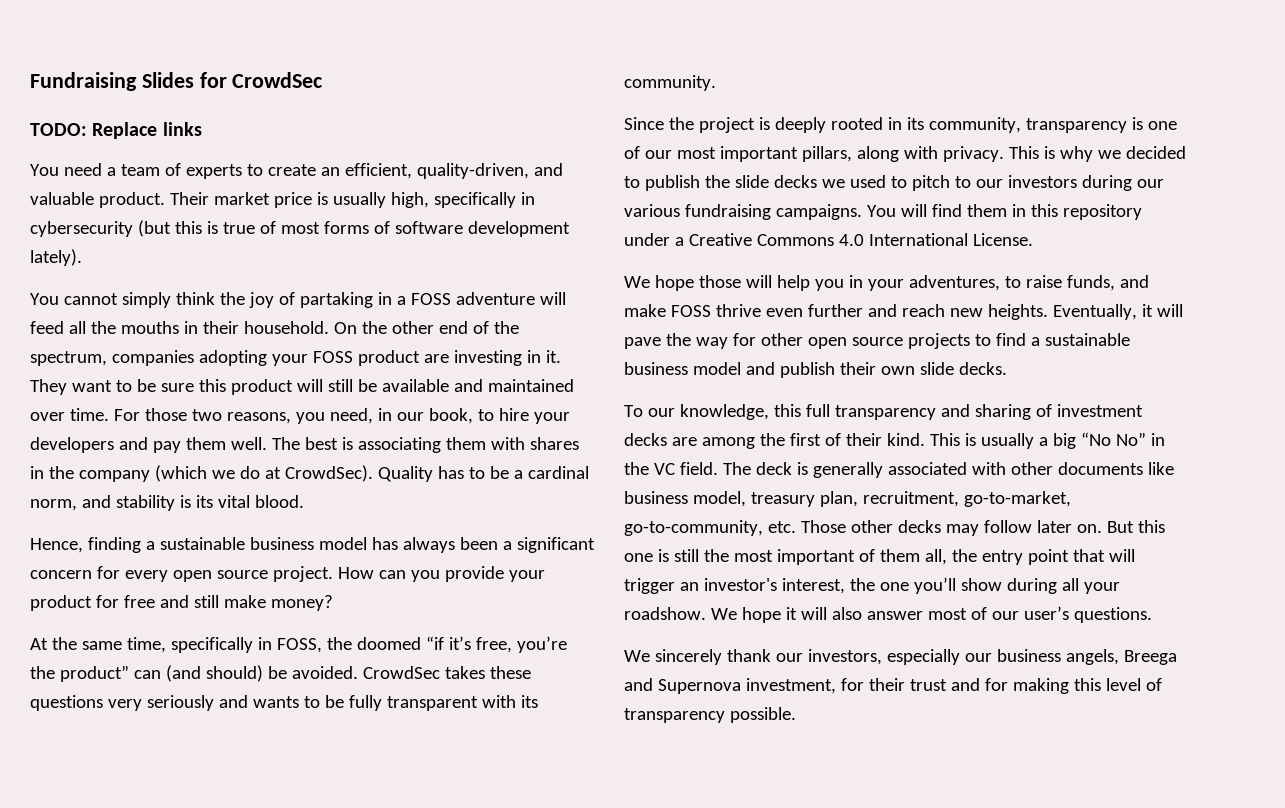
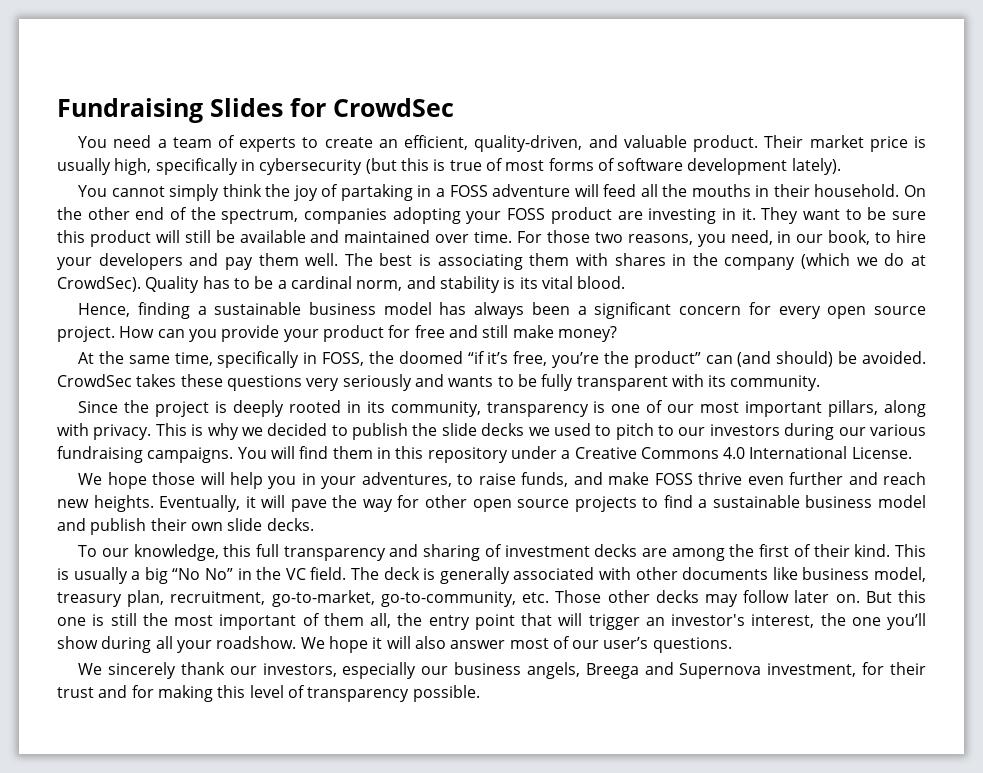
[30,122,202,139] // TODO: Replace links -> (454, 107) none

